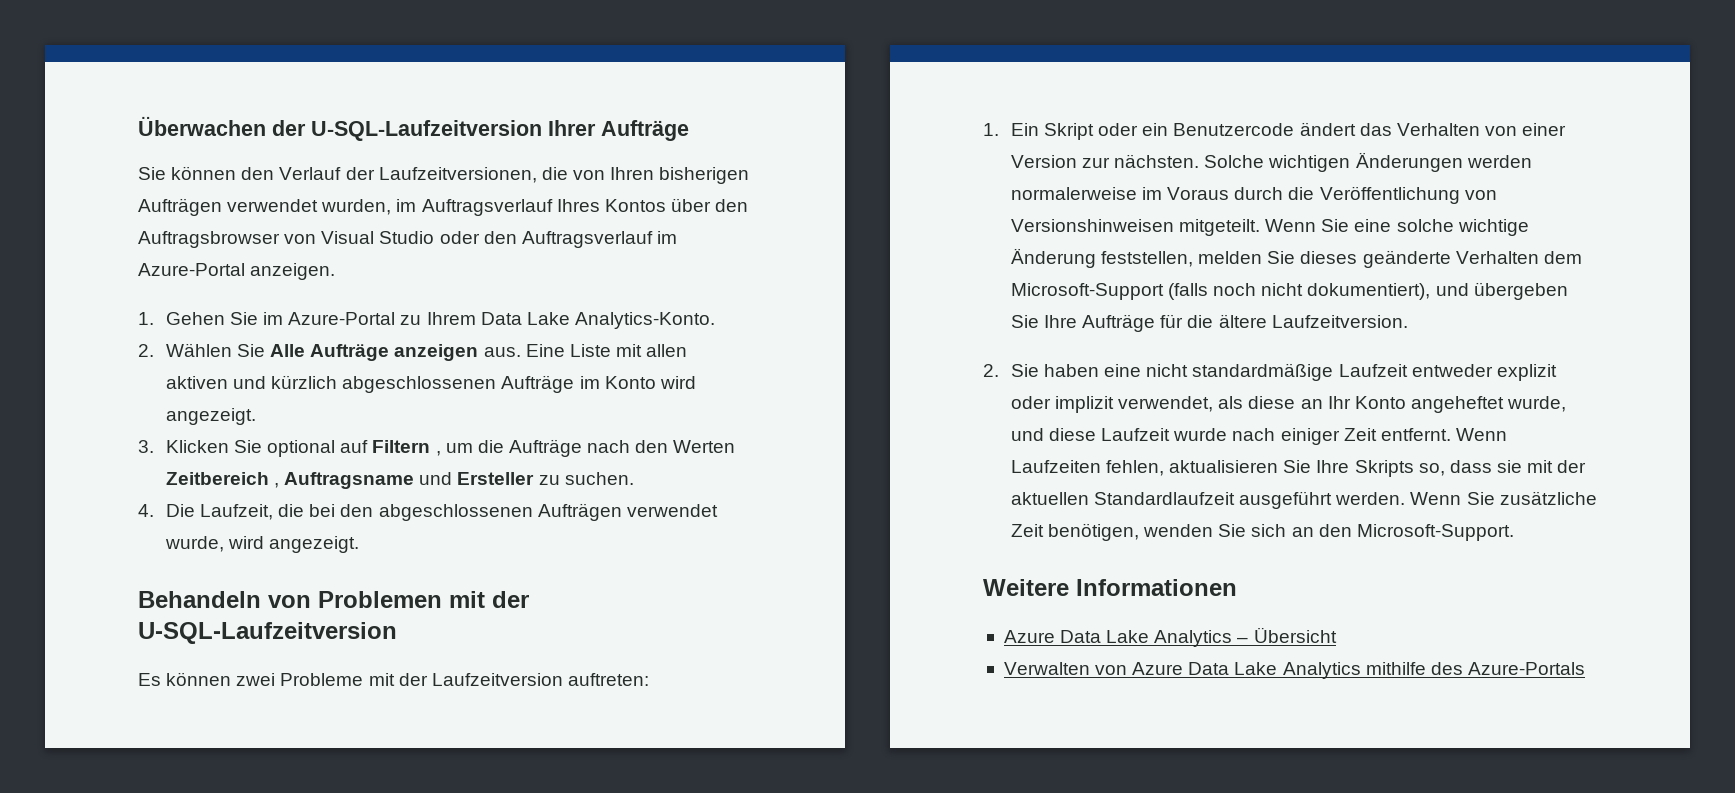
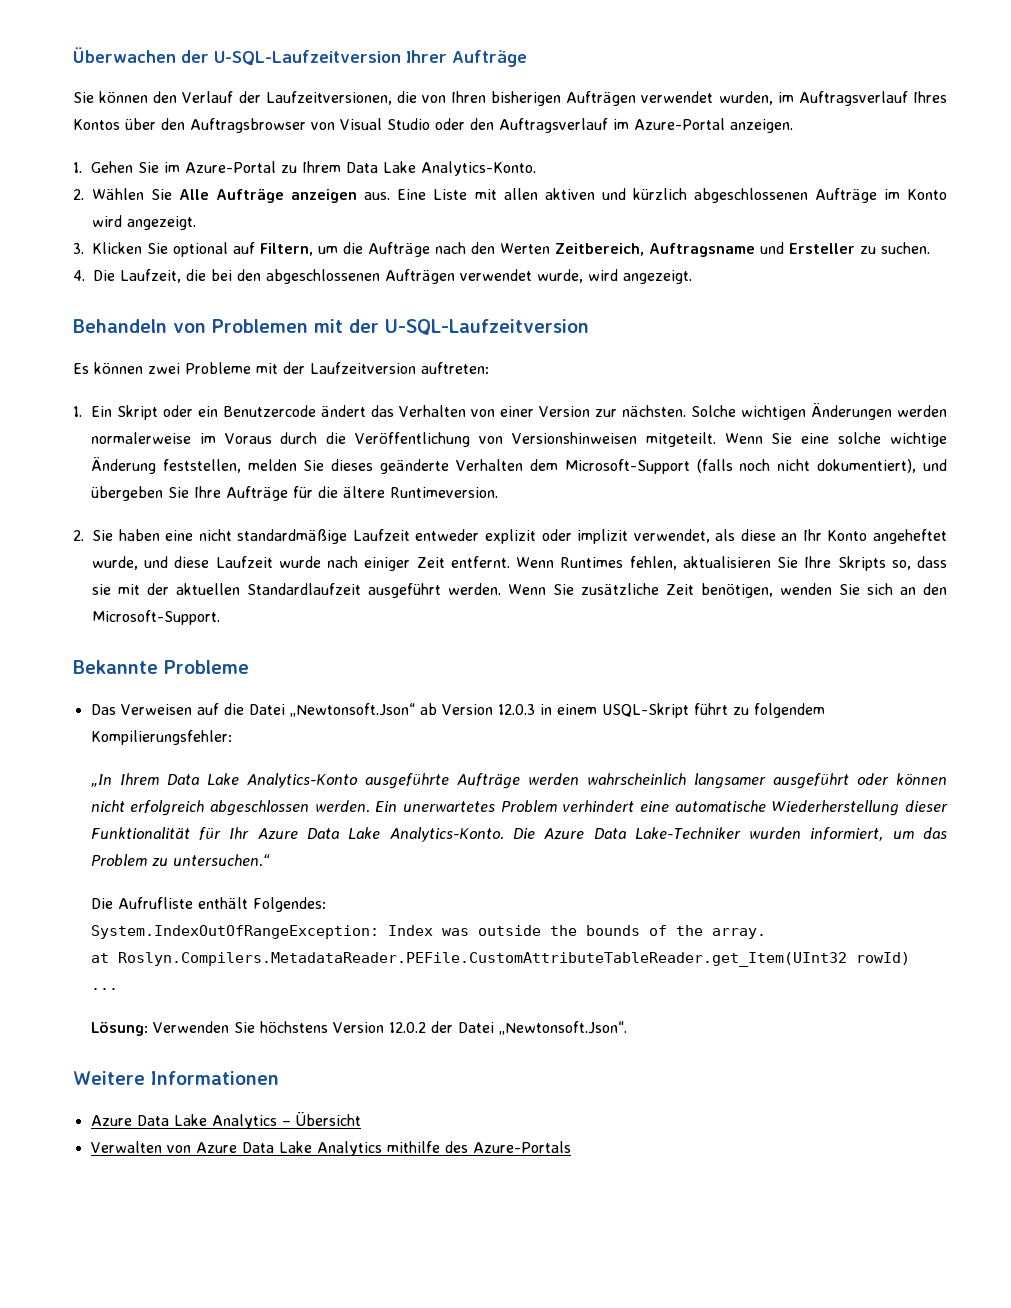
[372,440,441,456] Filtern , -> [260,243,313,256] Filtern,
[165,472,280,488] Zeitbereich , -> [555,243,644,256] Zeitbereich,
[1271,315,1408,328] Laufzeitversion. -> [389,487,498,498] Runtimeversion.
[1010,460,1101,473] Laufzeiten -> [560,557,624,568] Runtimes
(1514, 532) none -> [73,660,249,674] [90,703,825,718] [90,730,232,745] [90,773,948,789] [90,800,948,816] [90,827,948,842] [90,854,270,867] [90,897,326,912] [90,925,766,939] [90,952,910,967] [90,988,118,990] [90,1021,627,1036] // Bekannte Probleme // Das Verweisen auf die Datei „Newtonsoft.Json“ ab Version 12.0.3 in einem USQL-Skript führt zu folgendem Kompilierungsfehler: // „In Ihrem Data Lake Analytics-Konto ausgeführte Aufträge werden wahrscheinlich langsamer ausgeführt oder können nicht erfolgreich abgeschlossen werden. Ein unerwartetes Problem verhindert eine automatische Wiederherstellung dieser Funktionalität für Ihr Azure Data Lake Analytics-Konto. Die Azure Data Lake-Techniker wurden informiert, um das Problem zu untersuchen.“ // Die Aufrufliste enthält Folgendes: // System.IndexOutOfRangeException: Index was outside the bounds of the array. // at Roslyn.Compilers.MetadataReader.PEFile.CustomAttributeTableReader.get_Item(UInt32 rowId) // ... // Lösung: Verwenden Sie höchstens Version 12.0.2 der Datei „Newtonsoft.Json“.

